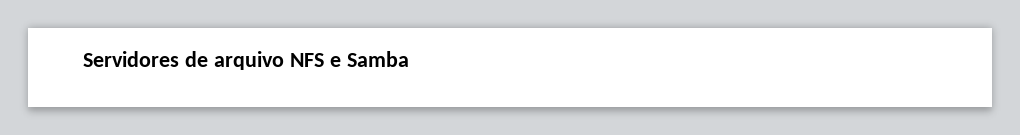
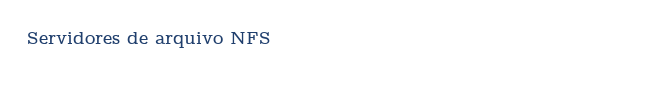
[329,51,409,67] e Samba -> (271, 37) none

